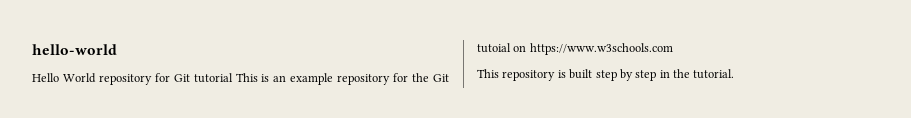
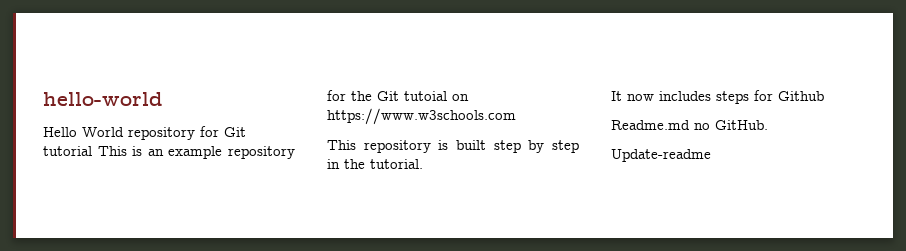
(735, 74) none -> [611,90,824,104] [611,120,768,130] [611,149,711,162] // It now includes steps for Github // Readme.md no GitHub. // Update-readme

